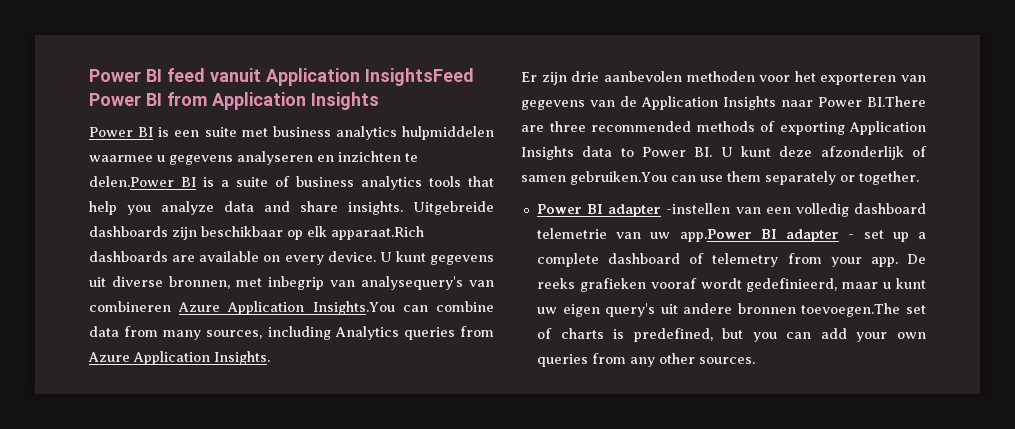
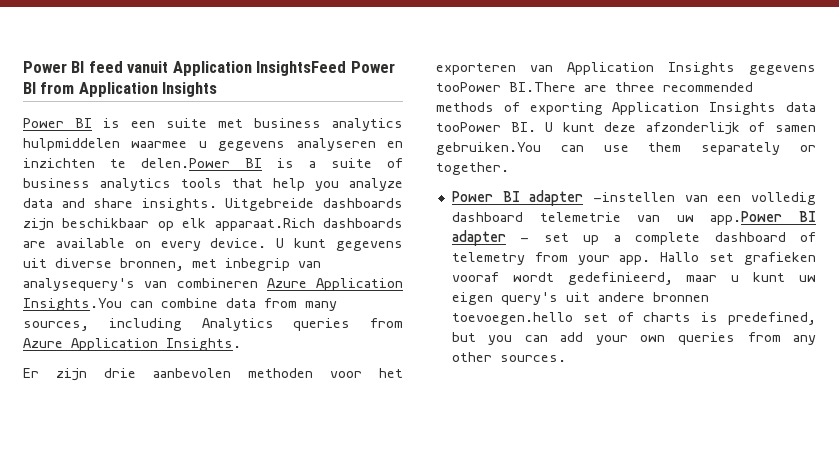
[521,96,862,110] gegevens van de Application Insights naar Power -> [567,62,816,75] [436,82,501,92] Application Insights gegevens tooPower
[620,147,686,157] to Power -> [436,122,501,132] tooPower
[907,254,926,264] [536,278,575,289] De reeks -> [660,252,735,262] Hallo set
[801,303,901,317] toevoegen.The -> [451,312,573,325] toevoegen.hello

